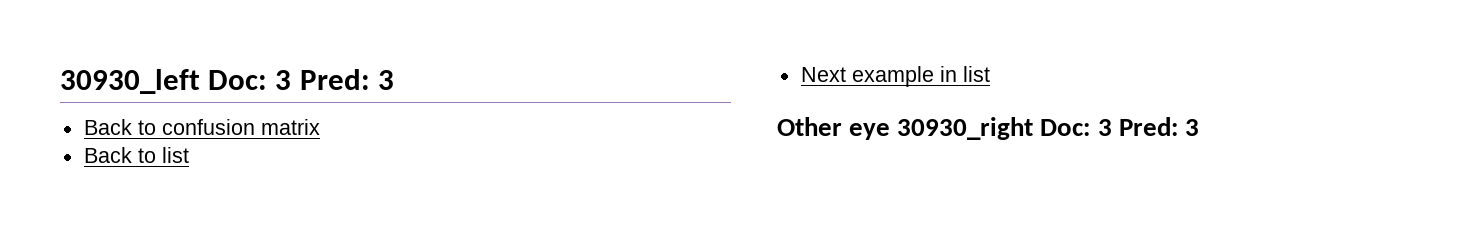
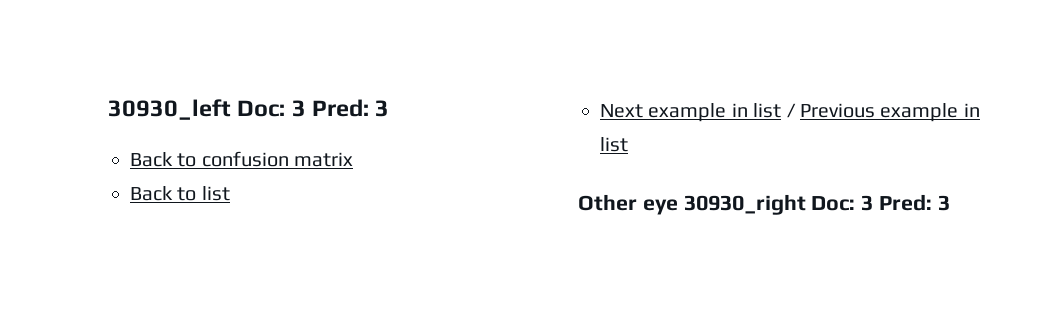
(990, 74) none -> [786,103,980,122] [600,137,628,152] / Previous example in list

